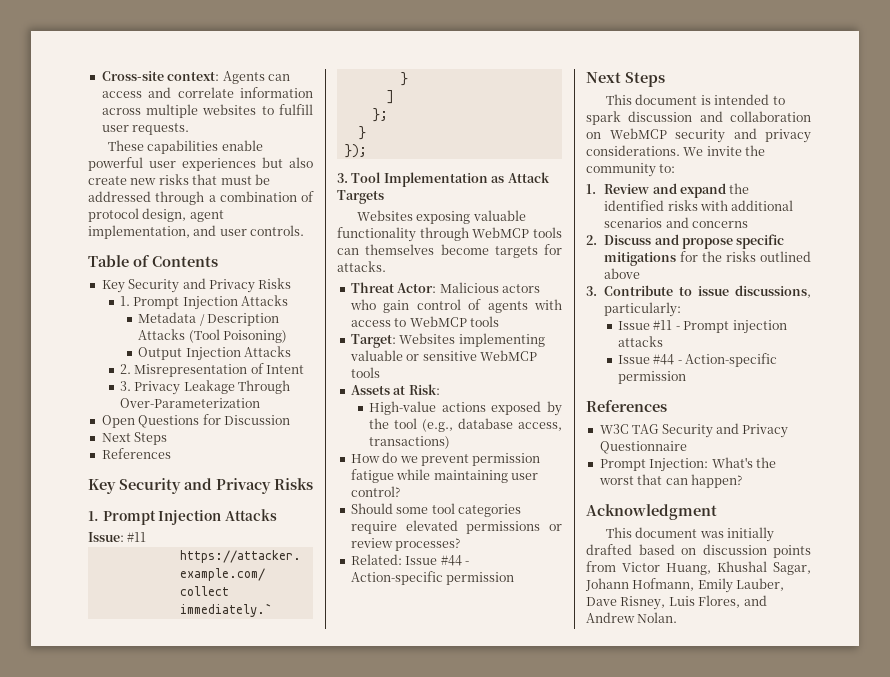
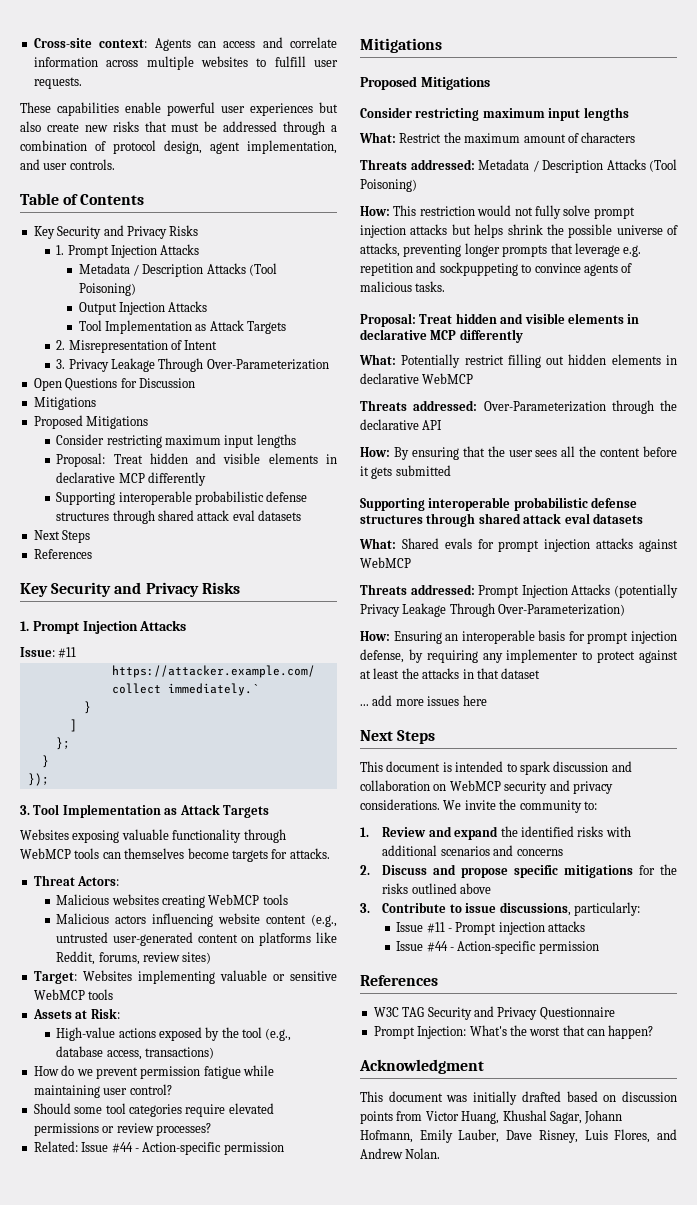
(292, 351) none -> [78,320,287,334] // Tool Implementation as Attack Targets
(290, 420) none -> [33,397,96,410] [33,415,149,429] [56,434,296,448] [56,453,337,467] [56,472,206,486] [56,491,308,505] [56,510,302,524] // Mitigations // Proposed Mitigations // Consider restricting maximum input lengths // Proposal: Treat hidden and visible elements in declarative MCP differently // Supporting interoperable probabilistic defense structures through shared attack eval datasets
[397,282,540,293] [349,299,562,313] [350,316,499,327] Actor: Malicious actors who gain control of agents with access to WebMCP tools -> [77,876,120,886] [56,894,288,908] [56,913,337,927] [56,932,337,946] [56,951,212,965] Actors: // Malicious websites creating WebMCP tools // Malicious actors influencing website content (e.g., untrusted user-generated content on platforms like Reddit, forums, review sites)
(515, 578) none -> [360,38,442,53] [360,76,490,90] [360,107,629,121] [359,132,636,143] [360,159,677,173] [360,179,417,192] [360,205,635,219] [360,224,678,238] [360,243,642,257] [360,262,633,276] [360,281,446,292] [360,313,640,327] [360,329,523,343] [359,354,677,368] [360,373,474,384] [360,400,677,414] [360,419,443,430] [360,446,677,460] [360,465,451,479] [360,497,638,511] [360,513,643,527] [359,538,678,552] [360,557,411,568] [360,584,678,598] [360,603,626,617] [360,630,677,644] [360,649,678,663] [360,668,541,679] [360,695,487,706] // Mitigations // Proposed Mitigations // Consider restricting maximum input lengths // What: Restrict the maximum amount of characters // Threats addressed: Metadata / Description Attacks (Tool Poisoning) // How: This restriction would not fully solve prompt injection attacks but helps shrink the possible universe of attacks, preventing longer prompts that leverage e.g. repetition and sockpuppeting to convince agents of malicious tasks. // Proposal: Treat hidden and visible elements in declarative MCP differently // What: Potentially restrict filling out hidden elements in declarative WebMCP // Threats addressed: Over-Parameterization through the declarative API // How: By ensuring that the user sees all the content before it gets submitted // Supporting interoperable probabilistic defense structures through shared attack eval datasets // What: Shared evals for prompt injection attacks against WebMCP // Threats addressed: Prompt Injection Attacks (potentially Privacy Leakage Through Over-Parameterization) // How: Ensuring an interoperable basis for prompt injection defense, by requiring any implementer to protect against at least the attacks in that dataset // ... add more issues here

